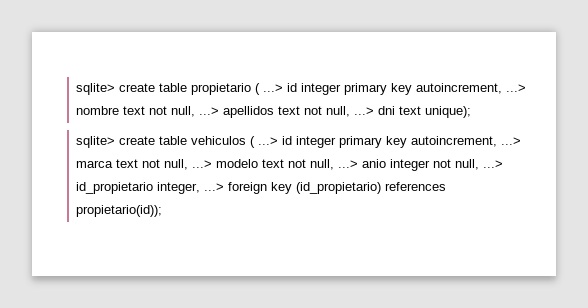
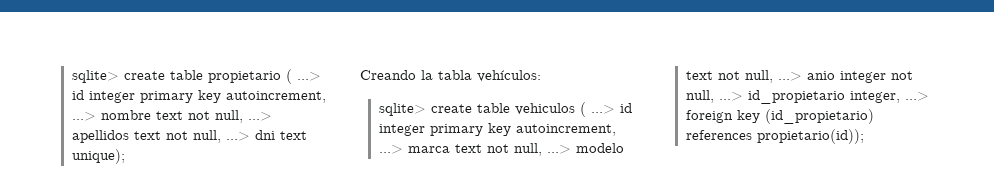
(471, 112) none -> [360,70,541,82] // Creando la tabla vehículos:

